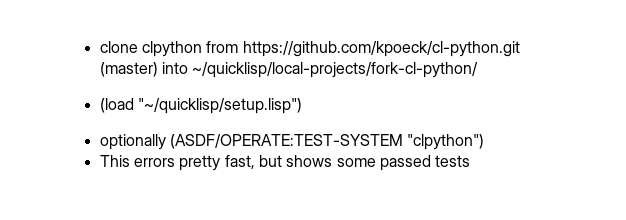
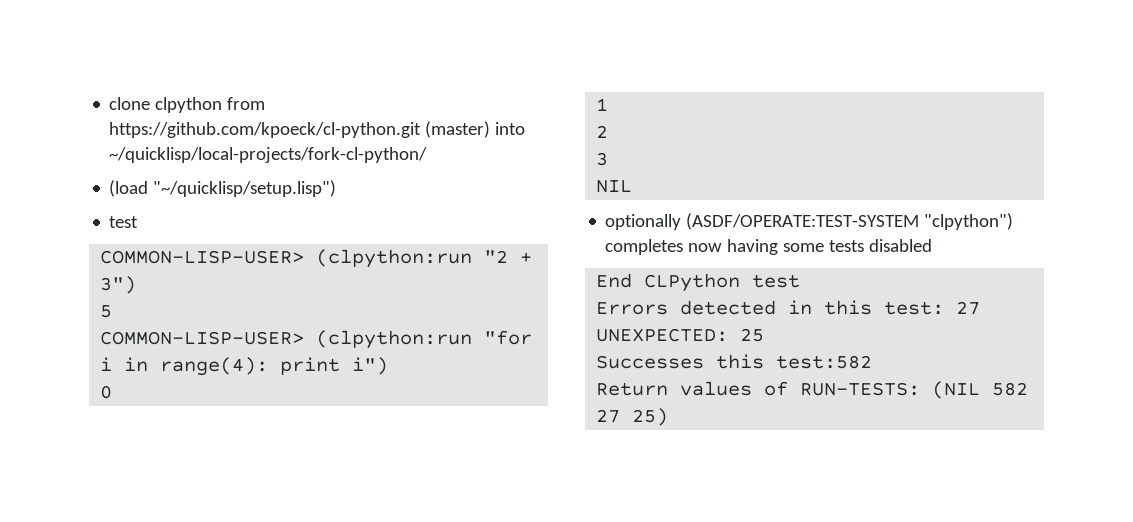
[99,134,485,150] [99,155,471,171] optionally (ASDF/OPERATE:TEST-SYSTEM "clpython") // This errors pretty fast, but shows some passed tests -> [109,216,139,228] [100,249,533,268] [100,276,137,294] [100,305,113,318] [100,330,533,349] [100,357,389,376] [100,385,113,399] [596,98,609,111] [596,125,609,138] [596,152,609,166] [596,180,633,193] [605,213,1014,230] [605,239,933,255] [596,273,801,292] [596,300,981,315] [596,328,765,342] [596,354,873,369] [596,381,1029,399] [596,408,669,426] test // COMMON-LISP-USER> (clpython:run "2 + 3") // 5 // COMMON-LISP-USER> (clpython:run "for i in range(4): print i") // 0 // 1 // 2 // 3 // NIL // optionally (ASDF/OPERATE:TEST-SYSTEM "clpython") completes now having some tests disabled // End CLPython test // Errors detected in this test: 27 UNEXPECTED: 25 // Successes this test:582 // Return values of RUN-TESTS: (NIL 582 27 25)

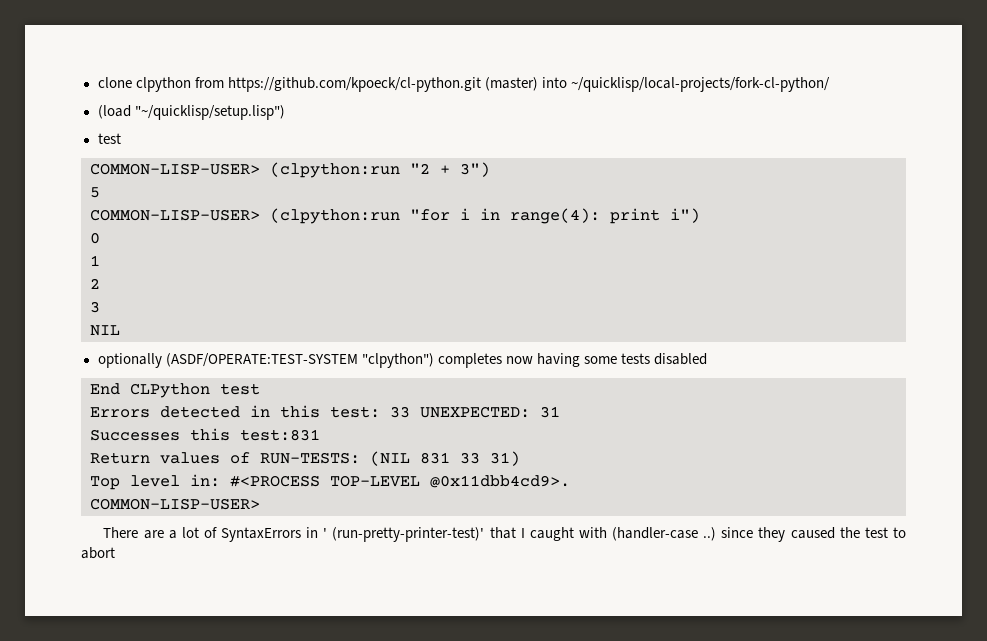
[956,301,981,315] [596,328,765,342] 27 UNEXPECTED: 25 -> [390,406,560,418] 33 UNEXPECTED: 31
[776,355,873,369] test:582 -> [240,429,320,441] test:831
[992,382,1029,396] [596,408,669,426] 582 27 25) -> [420,451,520,466] [90,474,570,490] [90,498,260,510] [103,527,906,542] [81,547,115,559] 831 33 31) // Top level in: #<PROCESS TOP-LEVEL @0x11dbb4cd9>. // COMMON-LISP-USER> // There are a lot of SyntaxErrors in ' (run-pretty-printer-test)' that I caught with (handler-case ..) since they caused the test to abort

